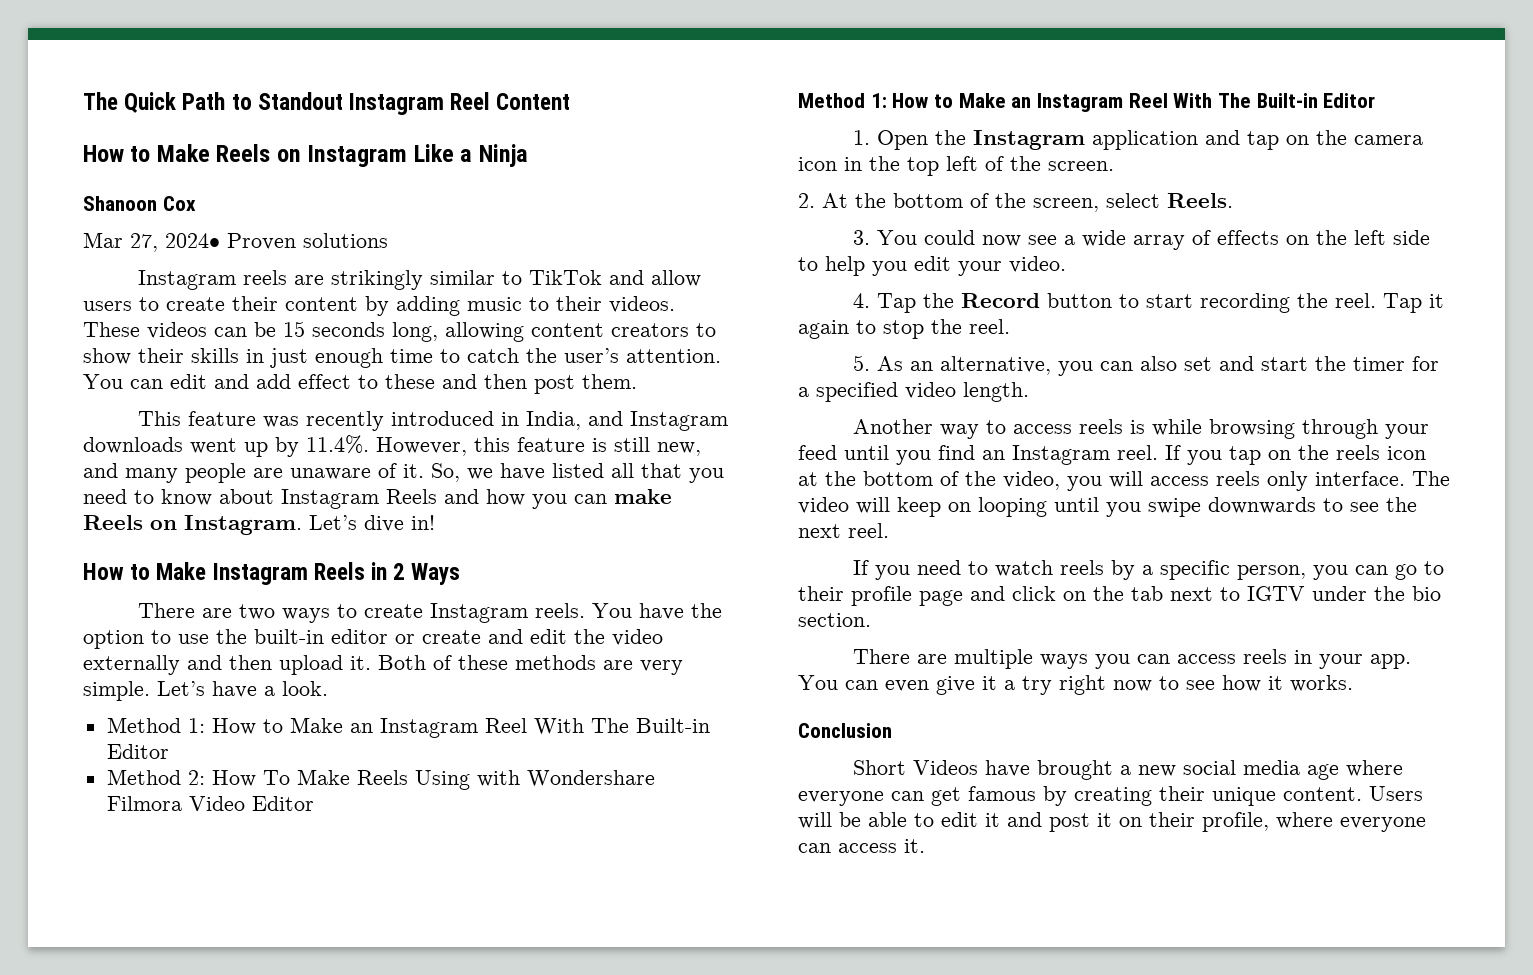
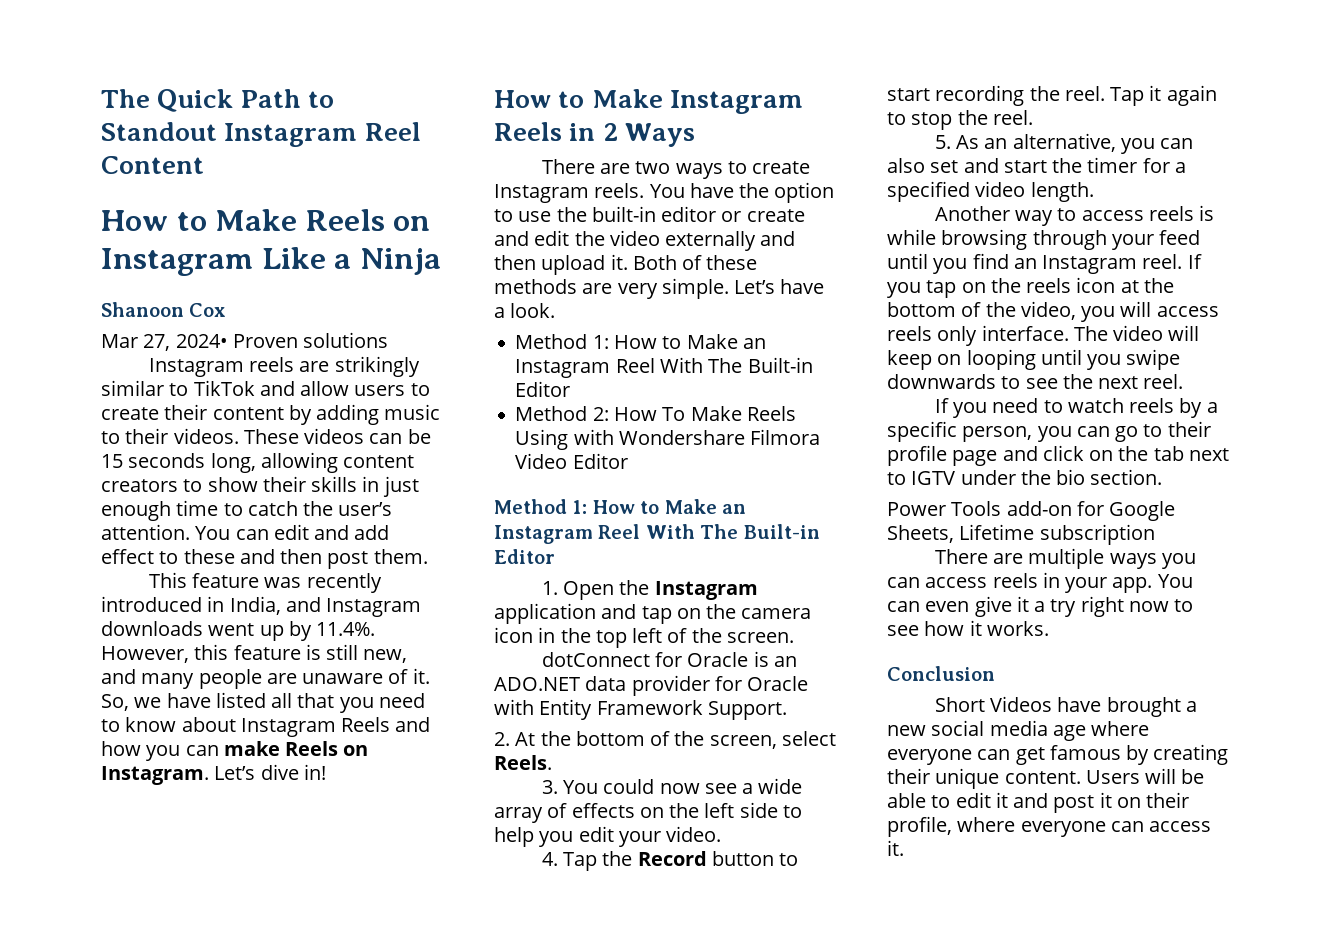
(1114, 166) none -> [541,651,797,667] [494,675,809,696] [494,699,787,720] // dotConnect for Oracle is an ADO.NET data provider for Oracle with Entity Framework Support.
(871, 620) none -> [887,501,1176,521] [887,524,1155,545] // Power Tools add-on for Google Sheets, Lifetime subscription

